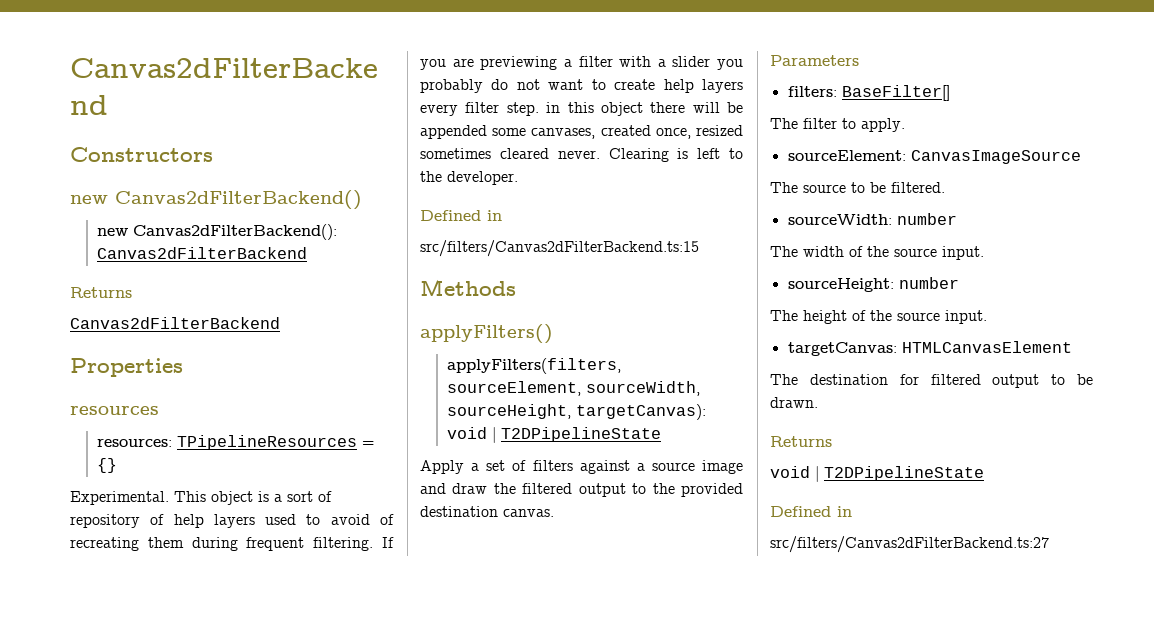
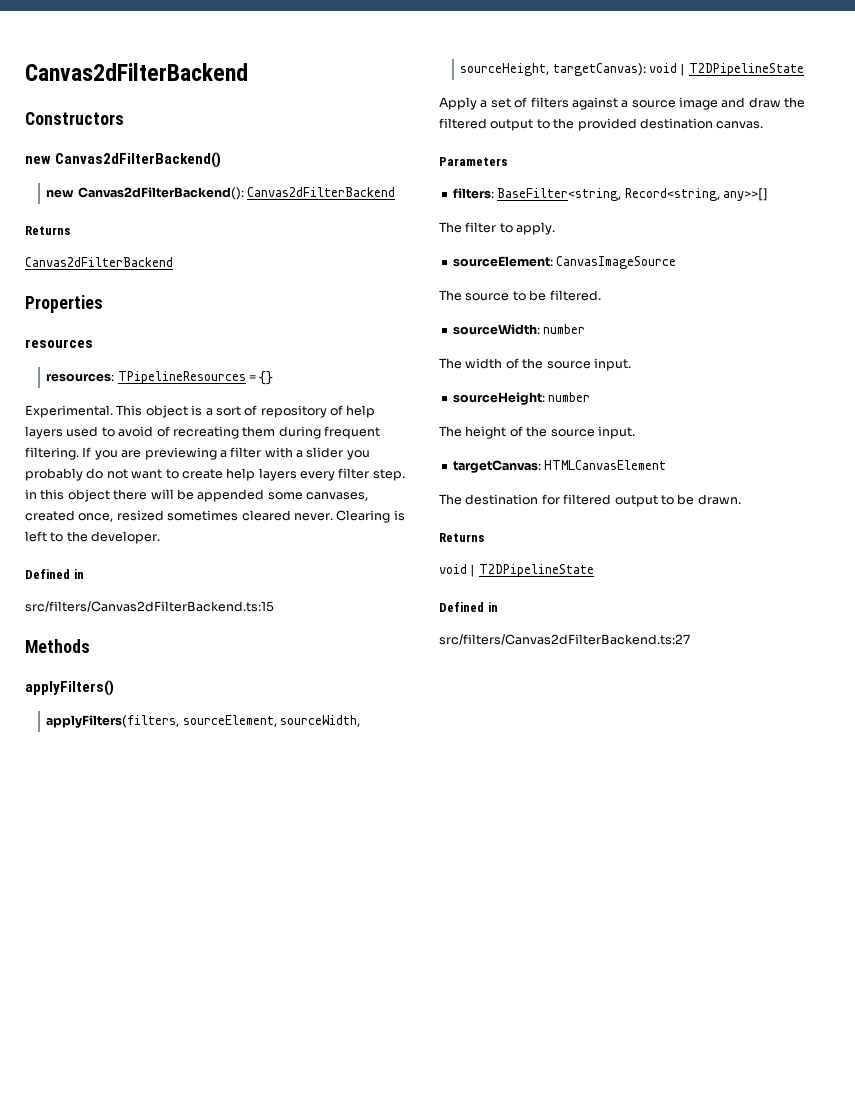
[841,85,950,101] BaseFilter[] -> [497,188,768,201] BaseFilter<string, Record<string, any>>[]

